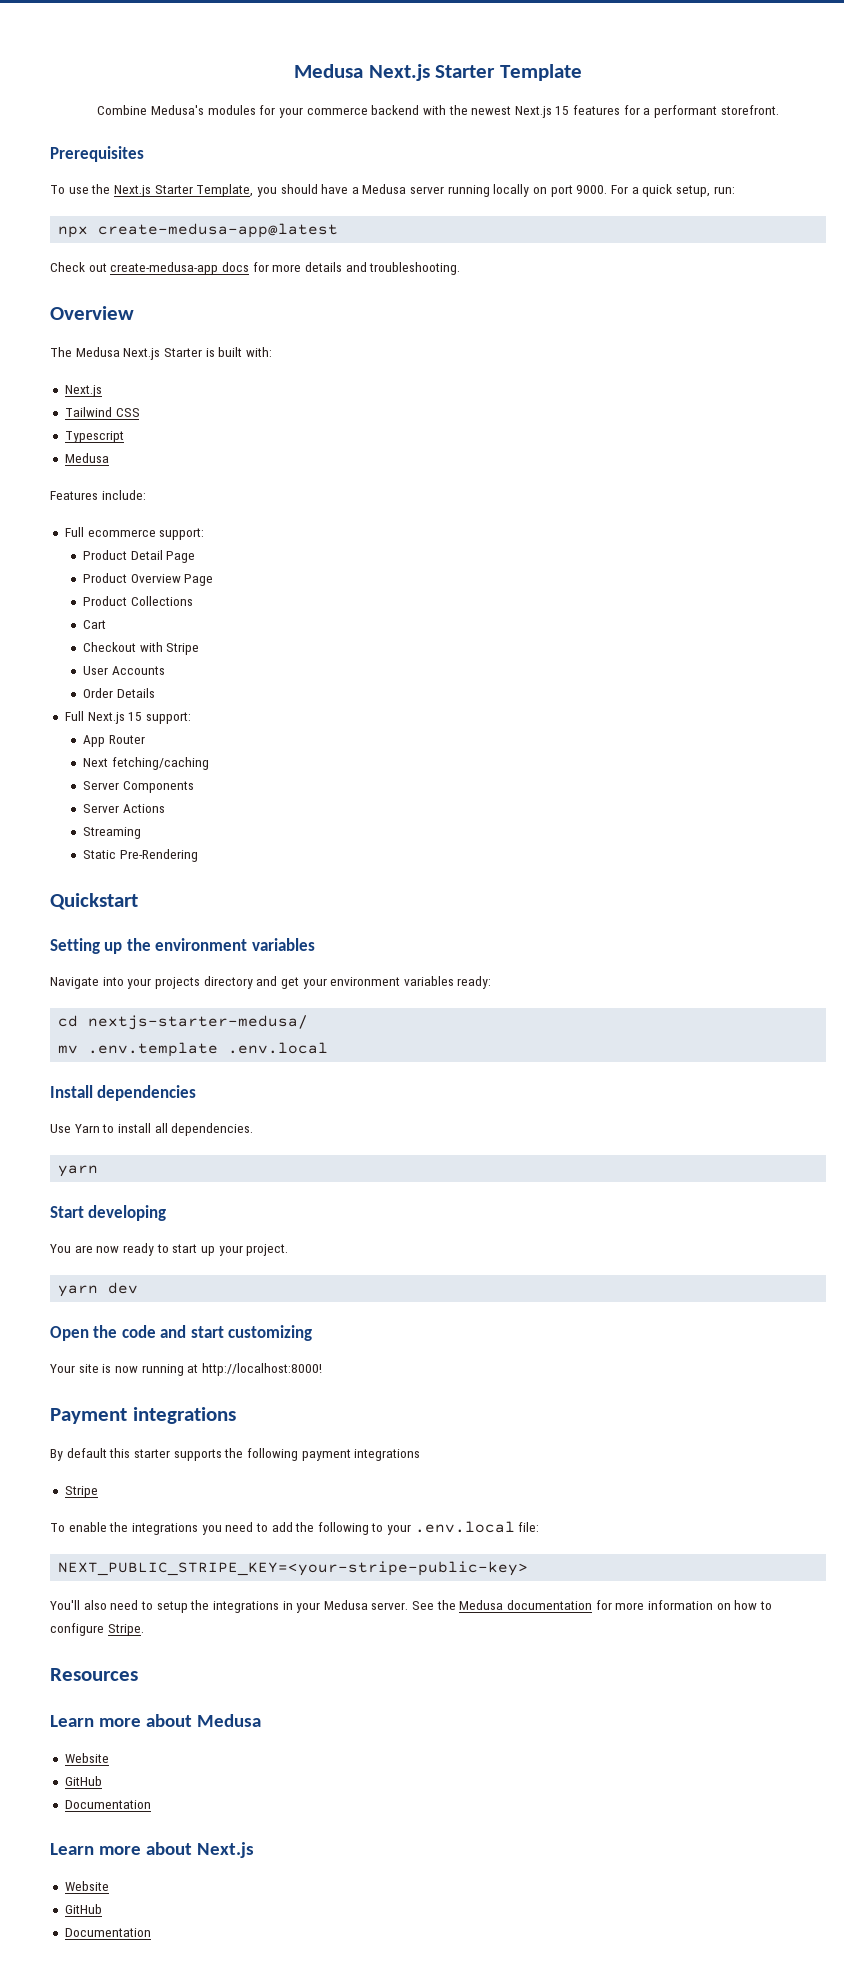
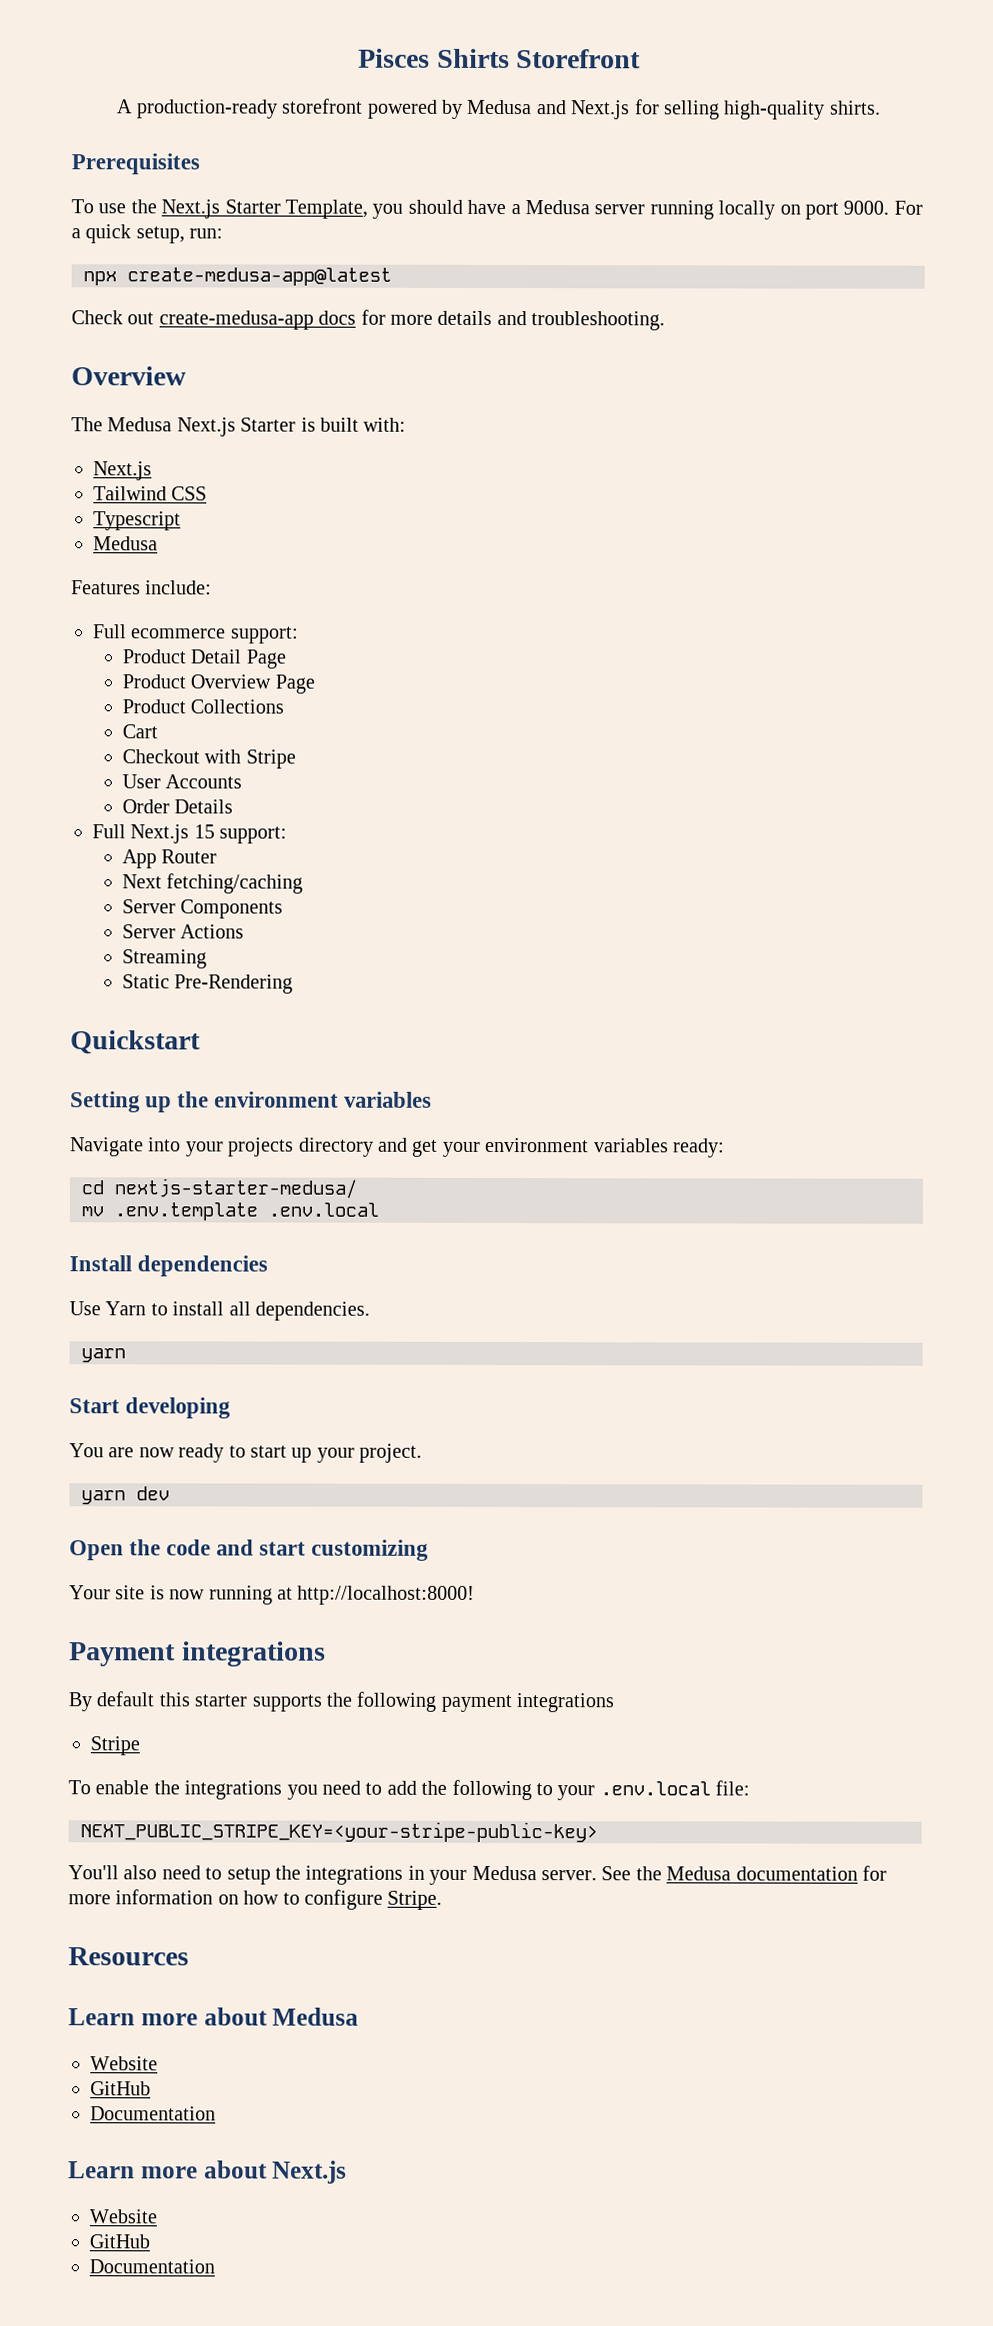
[294,64,582,81] [97,105,779,118] Medusa Next.js Starter Template // Combine Medusa's modules for your commerce backend with the newest Next.js 15 features for a performant storefront. -> [357,48,642,69] [117,98,881,120] Pisces Shirts Storefront // A production-ready storefront powered by Medusa and Next.js for selling high-quality shirts.

